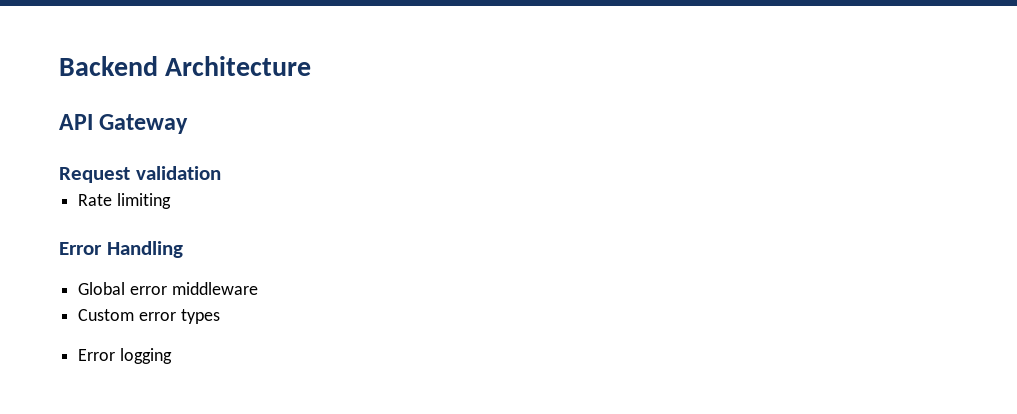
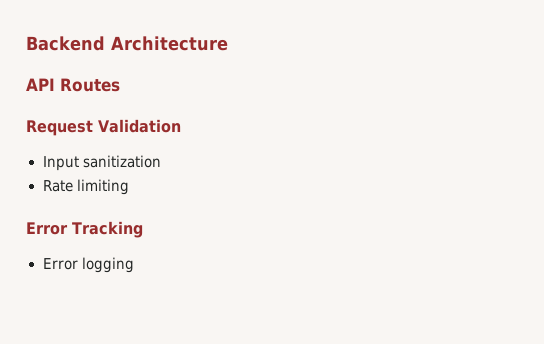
[99,114,189,134] Gateway -> [60,78,120,92] Routes
[135,166,221,180] validation -> [98,119,181,133] [42,155,161,171] Validation // Input sanitization
[106,241,183,258] [78,282,258,295] [78,309,220,324] Handling // Global error middleware // Custom error types -> [72,221,143,238] Tracking

